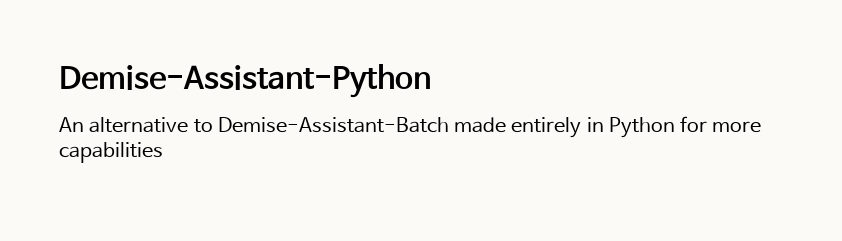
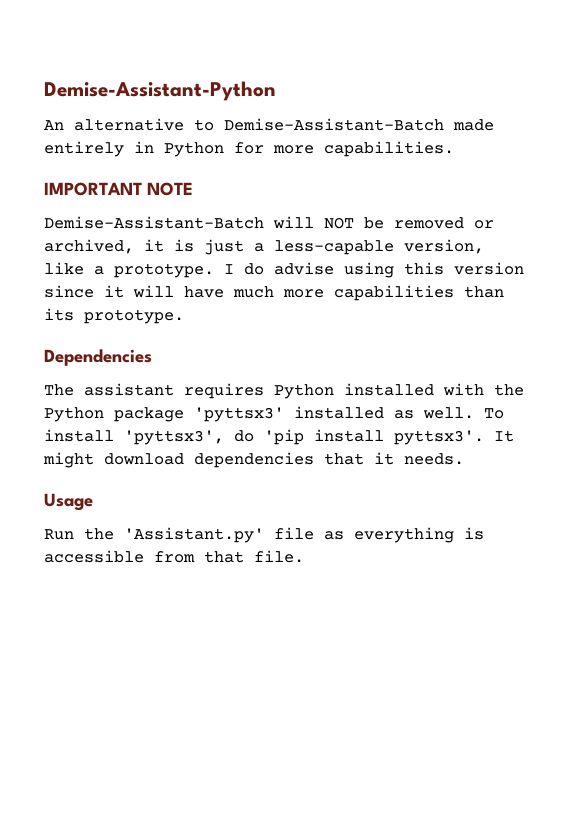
[59,142,163,163] capabilities -> [324,141,454,157] [44,182,193,196] [44,216,494,229] [44,239,484,255] [44,262,524,278] [44,285,504,301] [44,308,184,324] [44,349,152,366] [44,383,524,399] [44,406,504,422] [44,429,514,445] [43,452,464,468] [44,493,93,511] [44,527,484,543] [44,550,304,563] capabilities. // IMPORTANT NOTE // Demise-Assistant-Batch will NOT be removed or archived, it is just a less-capable version, like a prototype. I do advise using this version since it will have much more capabilities than its prototype. // Dependencies // The assistant requires Python installed with the Python package 'pyttsx3' installed as well. To install 'pyttsx3', do 'pip install pyttsx3'. It might download dependencies that it needs. // Usage // Run the 'Assistant.py' file as everything is accessible from that file.

